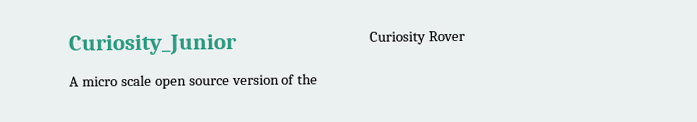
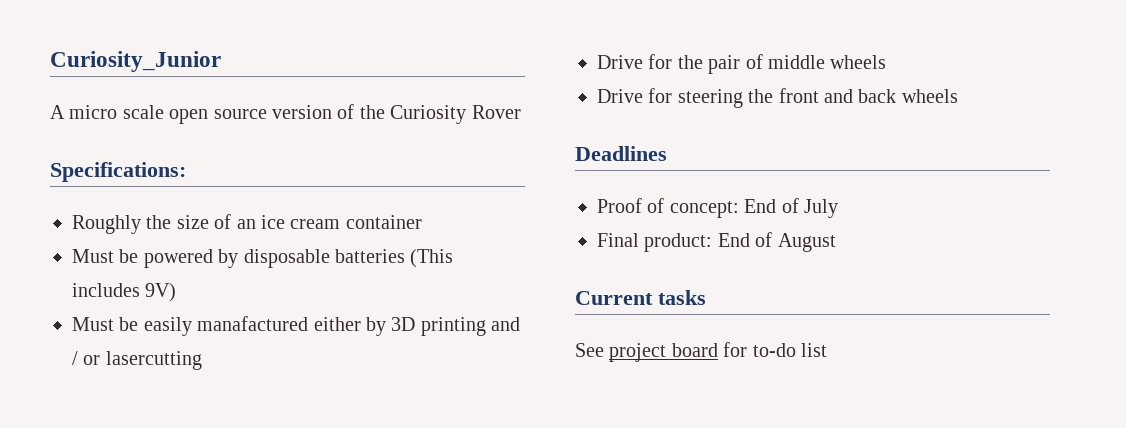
(465, 36) none -> [50,162,186,182] [72,214,422,234] [72,249,454,268] [72,283,177,302] [72,316,521,336] [72,351,202,370] [597,54,887,74] [597,88,958,108] [575,146,667,161] [597,198,838,218] [597,232,836,252] [575,290,706,305] [575,342,827,362] // Specifications: // Roughly the size of an ice cream container // Must be powered by disposable batteries (This includes 9V) // Must be easily manafactured either by 3D printing and / or lasercutting // Drive for the pair of middle wheels // Drive for steering the front and back wheels // Deadlines // Proof of concept: End of July // Final product: End of August // Current tasks // See project board for to-do list

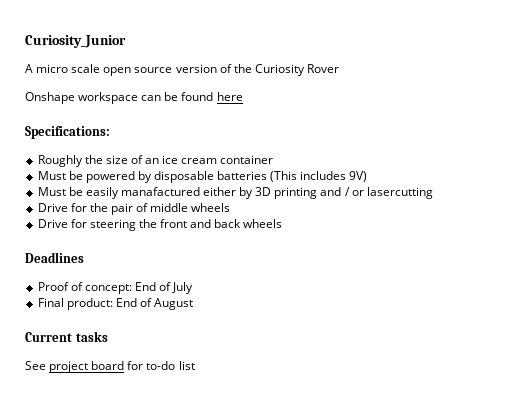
(521, 112) none -> [25,92,243,104] // Onshape workspace can be found here

